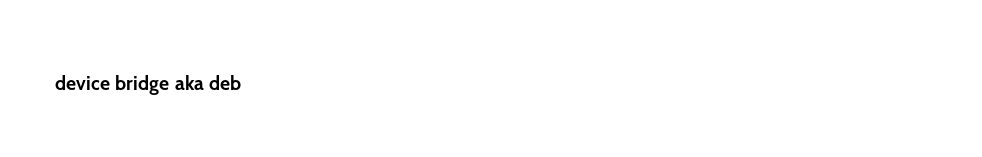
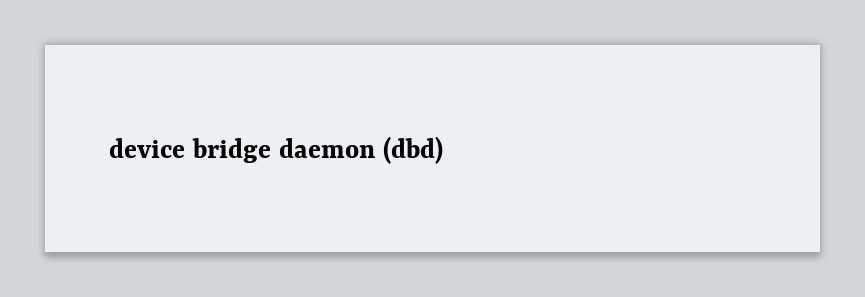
[174,75,241,90] aka deb -> [278,136,443,164] daemon (dbd)

